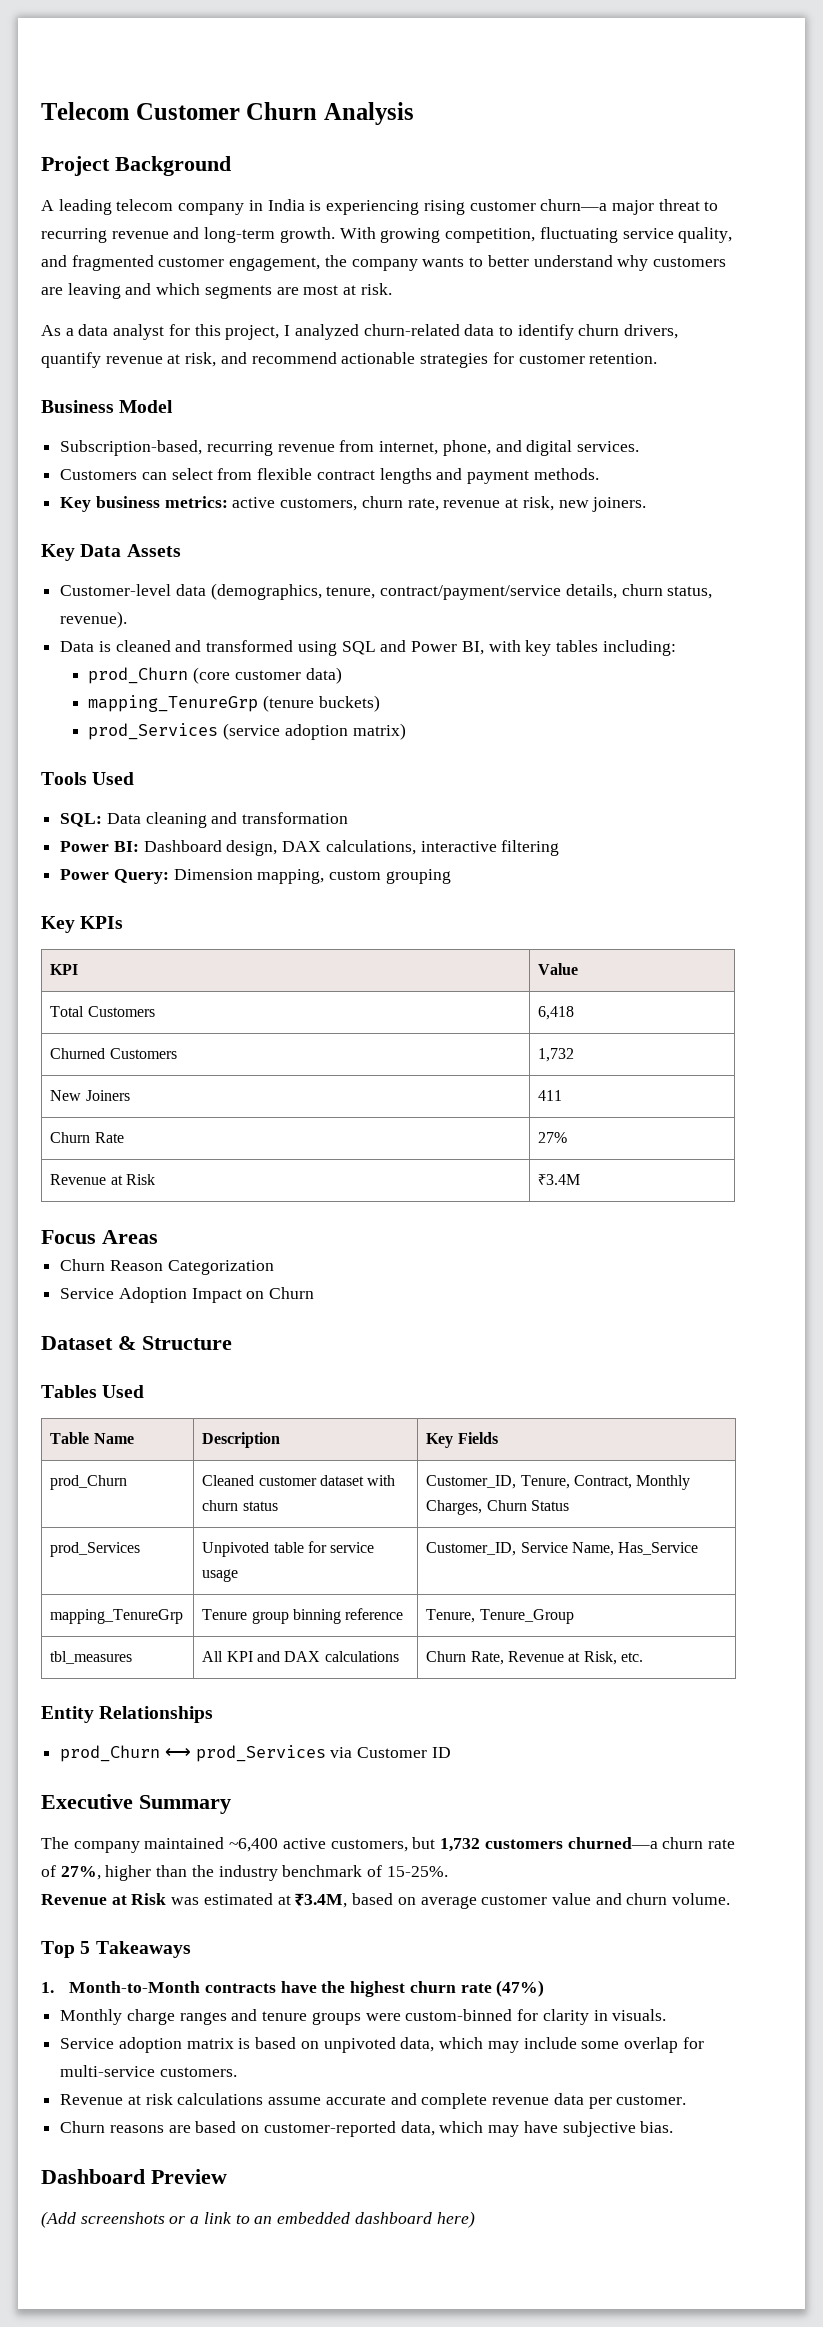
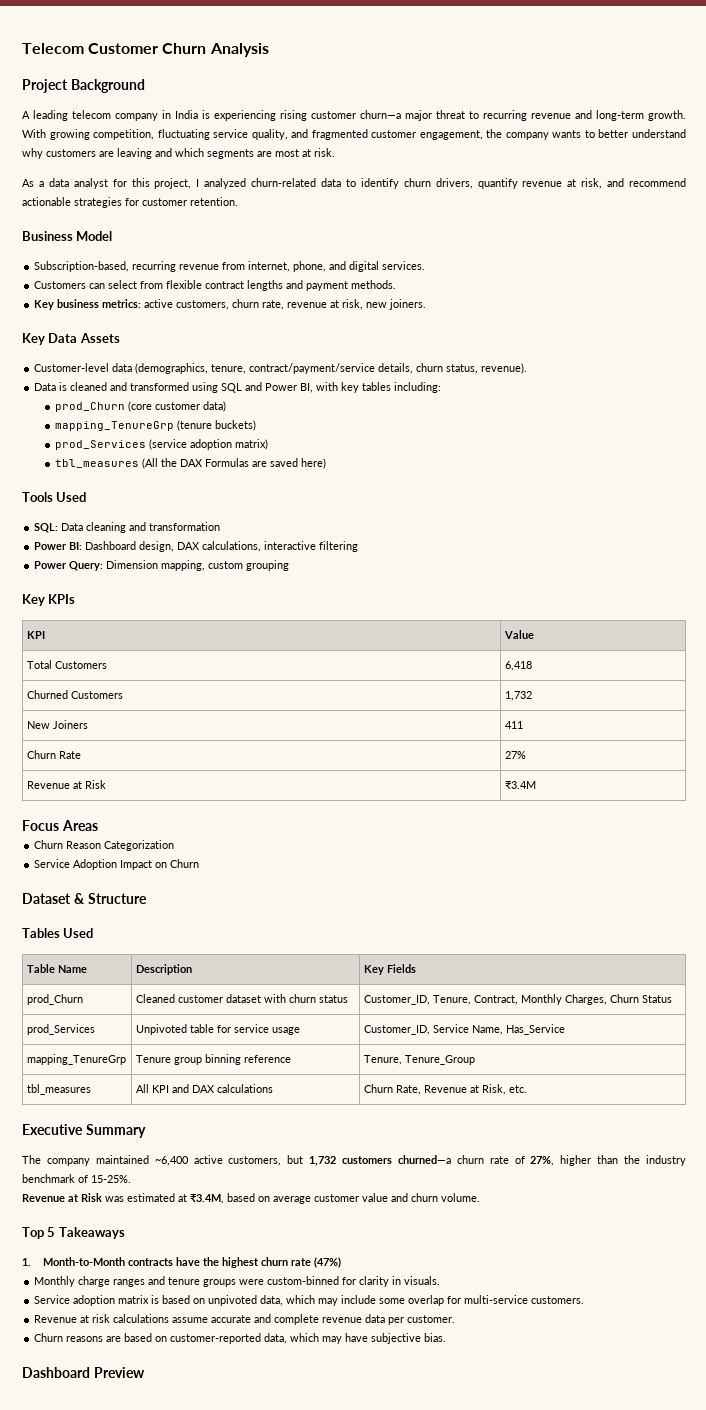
(406, 731) none -> [54,458,326,469] // tbl_measures (All the DAX Formulas are saved here)
[41,1706,214,1723] [60,1745,451,1762] // Entity Relationships // prod_Churn ⟷ prod_Services via Customer ID -> (527, 1089) none
[41,2211,475,2228] // (Add screenshots or a link to an embedded dashboard here) -> (145, 1372) none

